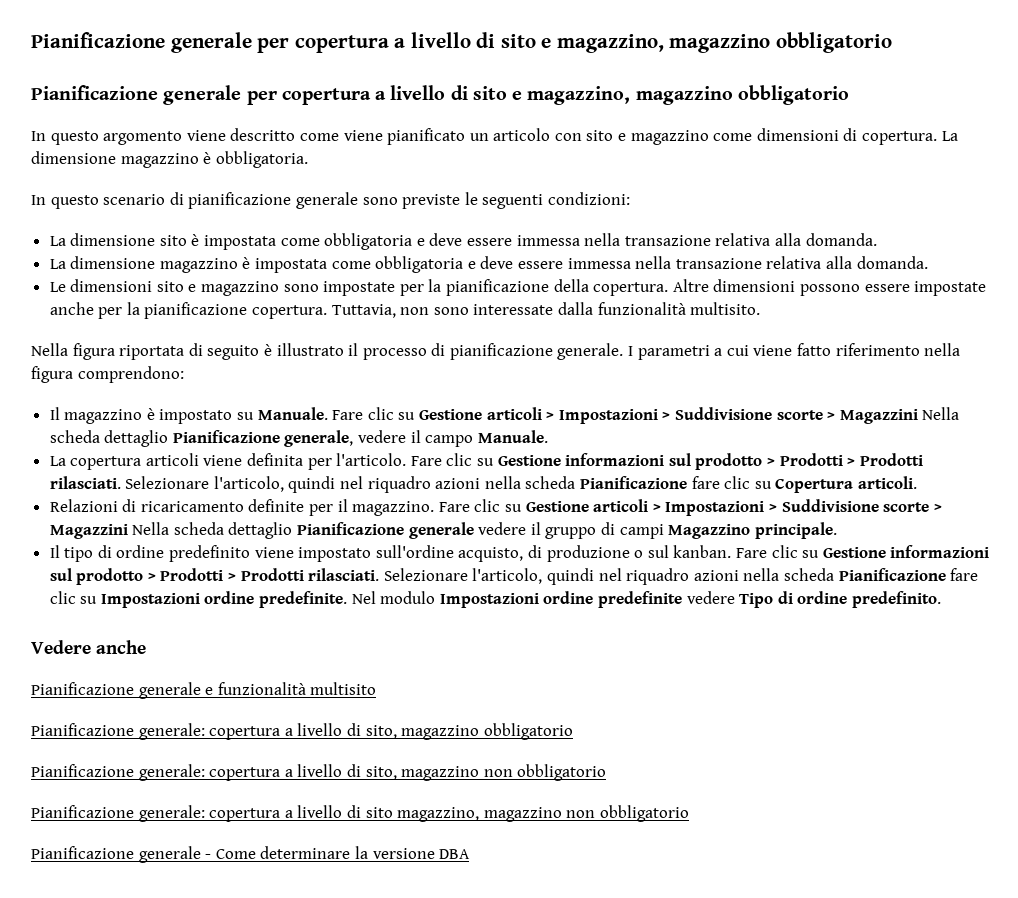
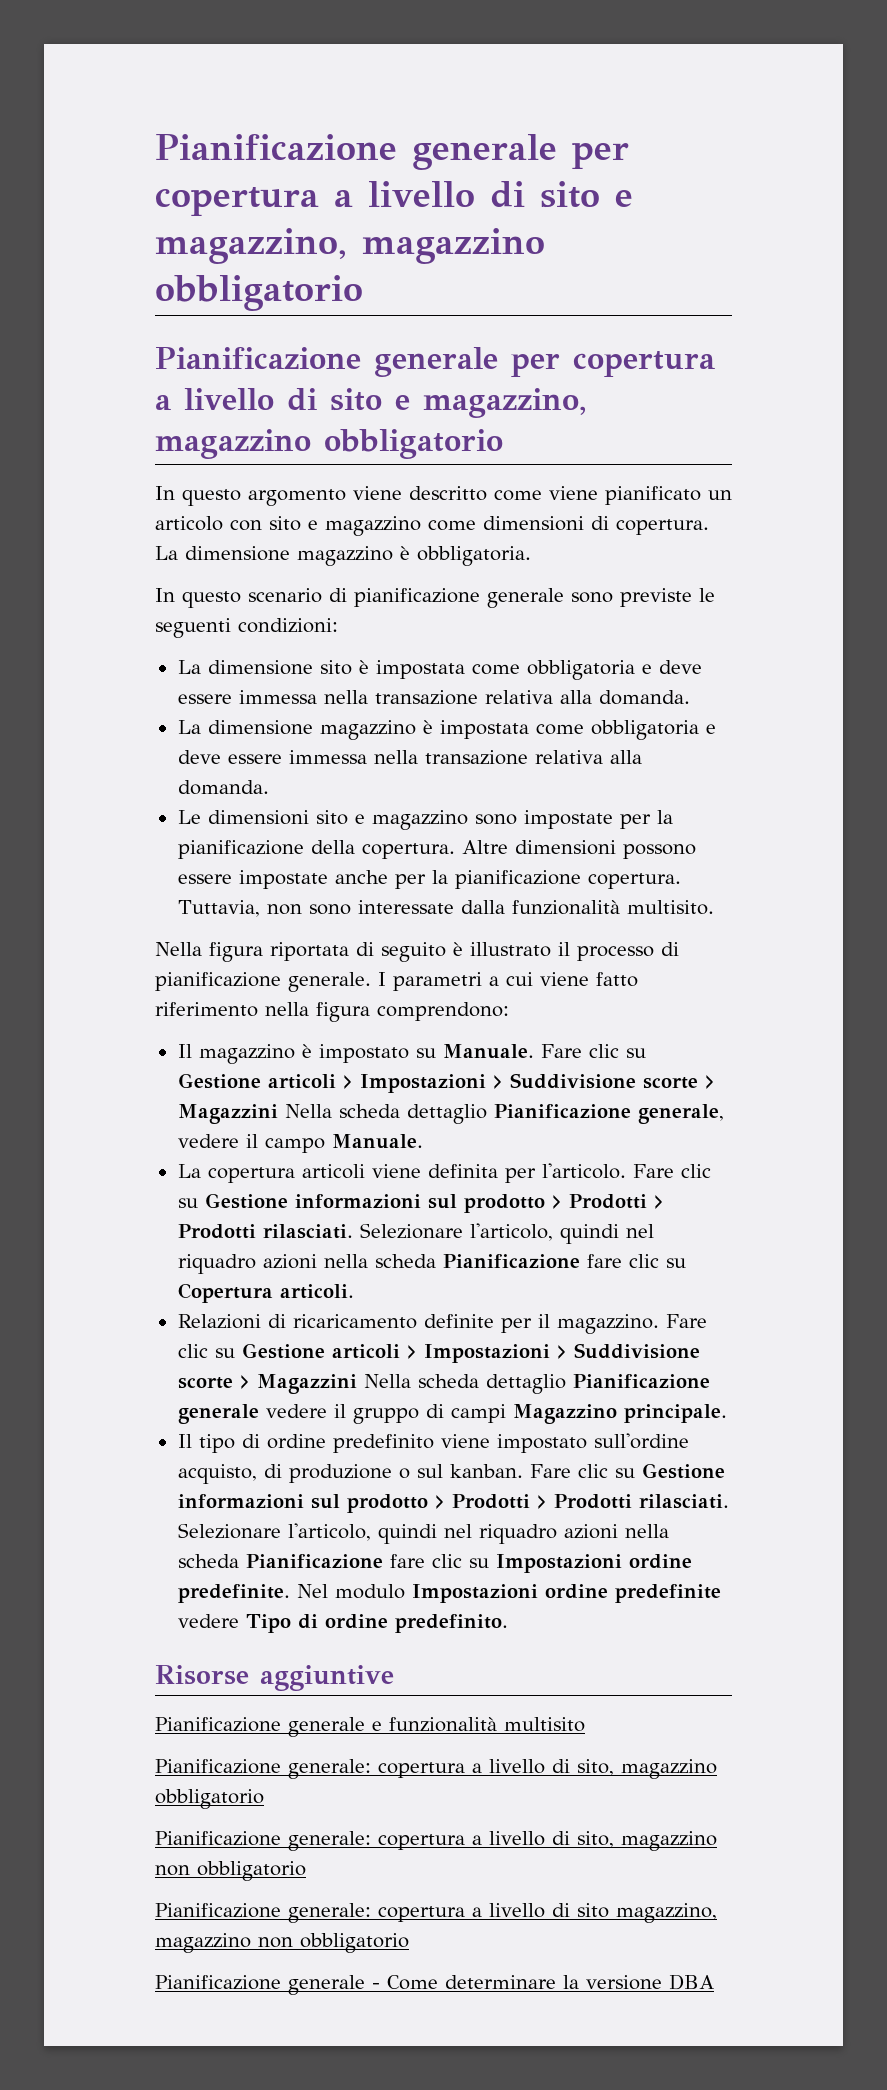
[31,640,146,654] Vedere anche -> [155,1665,394,1691] Risorse aggiuntive

